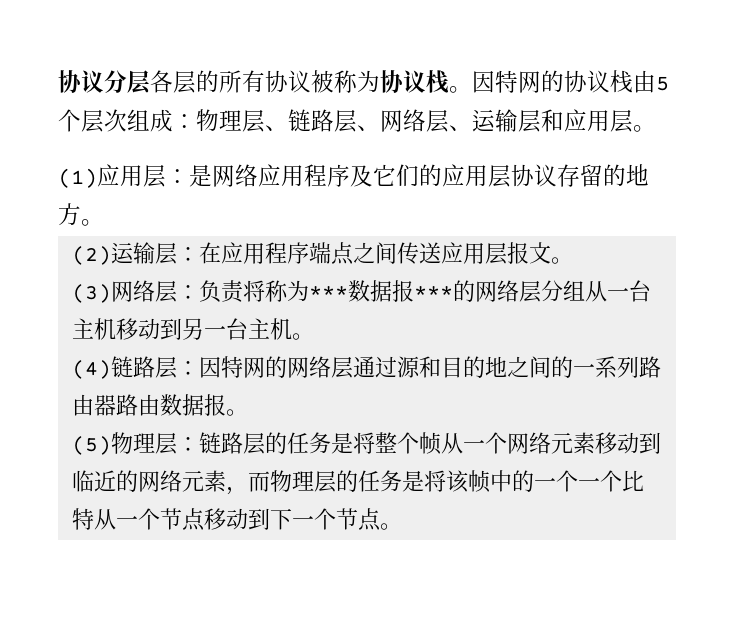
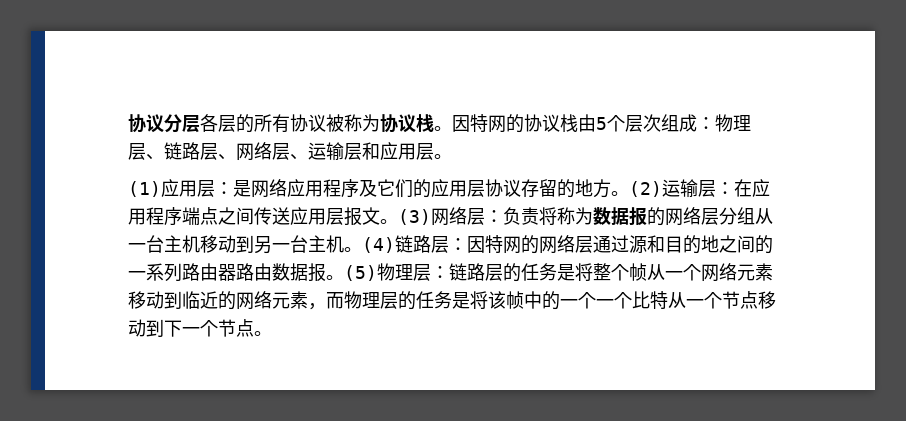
(104, 222) // -> (629, 193) none
(573, 260) // -> (398, 221) none
[308,280,453,302] ***数据报*** -> [593,207,647,226] 数据报
(314, 336) // -> (362, 249) none
(248, 412) // -> (344, 277) none

